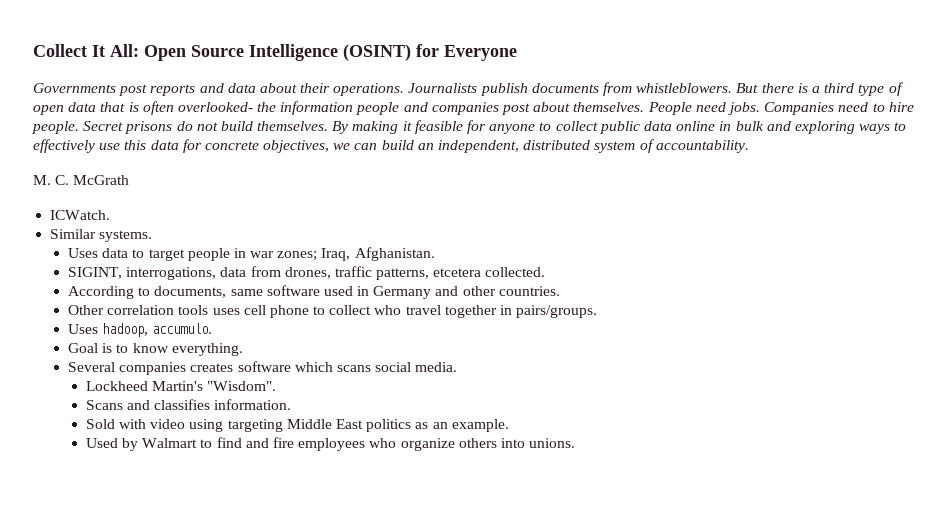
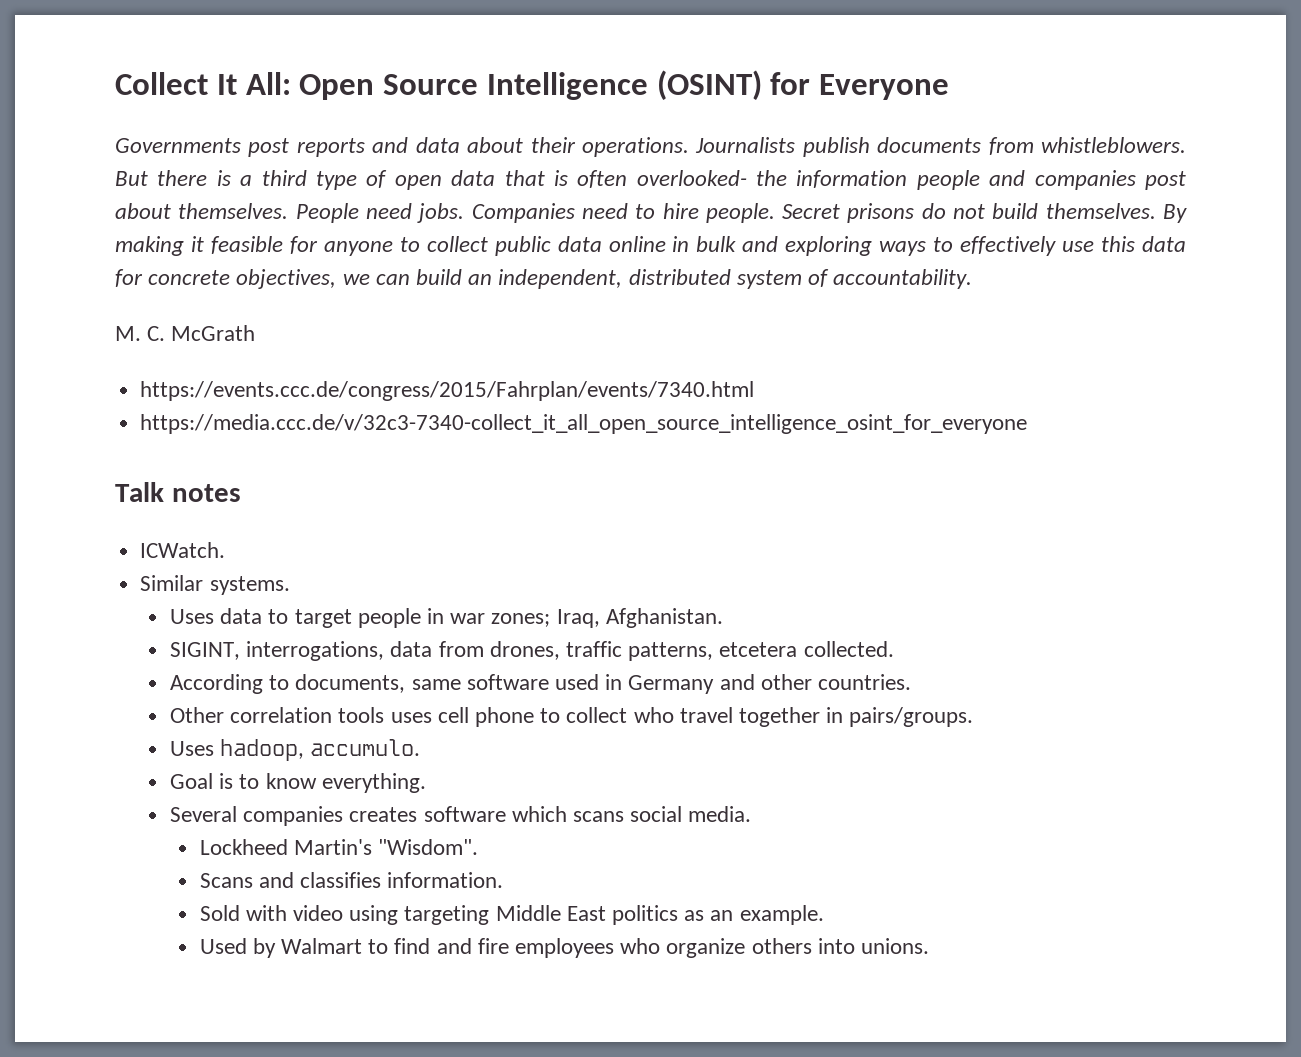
(130, 180) none -> [140,381,755,401] [140,414,1028,434] [115,482,241,502] // https://events.ccc.de/congress/2015/Fahrplan/events/7340.html // https://media.ccc.de/v/32c3-7340-collect_it_all_open_source_intelligence_osint_for_everyone // Talk notes

